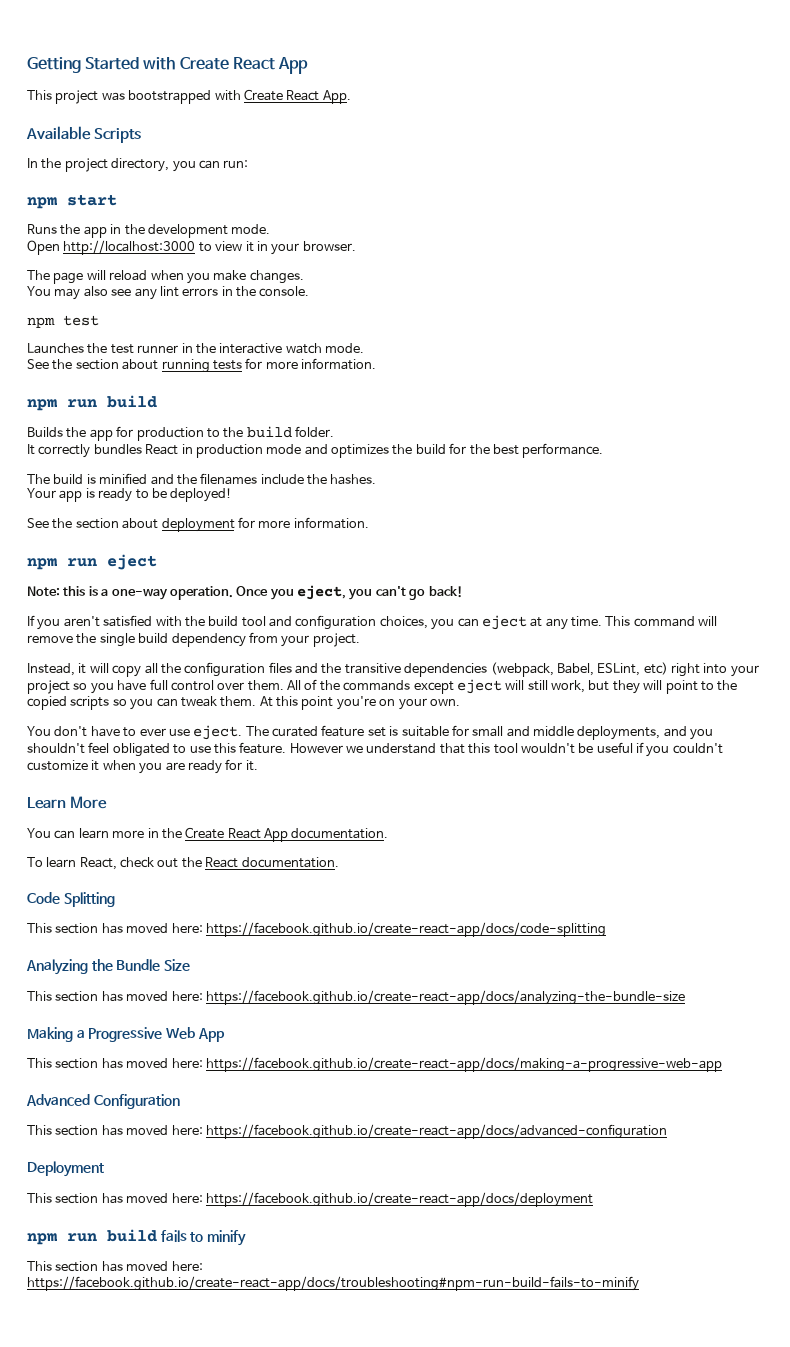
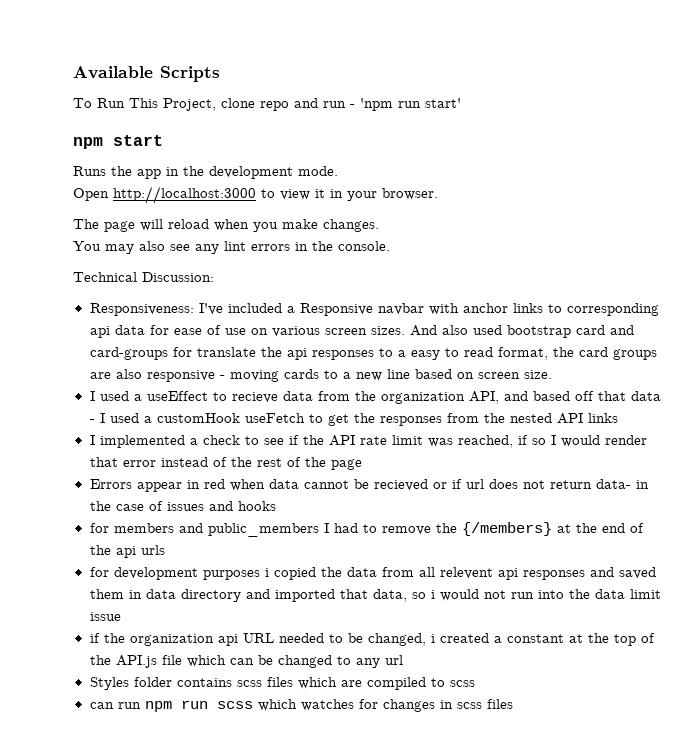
[27,57,308,74] [27,89,351,104] [26,126,141,143] [27,158,249,172] Getting Started with Create React App // This project was bootstrapped with Create React App. // Available Scripts // In the project directory, you can run: -> [73,66,220,82] [73,98,461,111] Available Scripts // To Run This Project, clone repo and run - 'npm run start'
[27,315,99,328] [27,343,364,354] [27,358,376,373] [27,395,157,411] [27,426,334,441] [27,443,604,458] [27,473,377,485] [27,488,233,502] [27,517,369,532] [27,554,157,570] [27,585,463,600] [27,615,718,630] [27,632,360,647] [27,662,759,677] [27,679,738,694] [27,696,460,710] [27,725,714,740] [27,742,723,757] [27,759,258,774] [27,796,107,809] [27,827,389,842] [27,857,339,870] [27,892,115,907] [27,922,606,937] [26,959,190,975] [27,990,685,1005] [27,1027,225,1042] [27,1057,722,1072] [26,1094,180,1109] [27,1124,667,1139] [27,1161,104,1177] [27,1192,593,1207] [27,1229,246,1246] [27,1261,203,1272] [27,1276,639,1291] npm test // Launches the test runner in the interactive watch mode. // See the section about running tests for more information. // npm run build // Builds the app for production to the build folder. // It correctly bundles React in production mode and optimizes the build for the best performance. // The build is minified and the filenames include the hashes. // Your app is ready to be deployed! // See the section about deployment for more information. // npm run eject // Note: this is a one-way operation. Once you eject, you can't go back! // If you aren't satisfied with the build tool and configuration choices, you can eject at any time. This command will remove the single build dependency from your project. // Instead, it will copy all the configuration files and the transitive dependencies (webpack, Babel, ESLint, etc) right into your project so you have full control over them. All of the commands except eject will still work, but they will point to the copied scripts so you can tweak them. At this point you're on your own. // You don't have to ever use eject. The curated feature set is suitable for small and middle deployments, and you shouldn't feel obligated to use this feature. However we understand that this tool wouldn't be useful if you couldn't customize it when you are ready for it. // Learn More // You can learn more in the Create React App documentation. // To learn React, check out the React documentation. // Code Splitting // This section has moved here: https://facebook.github.io/create-react-app/docs/code-splitting // Analyzing the Bundle Size // This section has moved here: https://facebook.github.io/create-react-app/docs/analyzing-the-bundle-size // Making a Progressive Web App // This section has moved here: https://facebook.github.io/create-react-app/docs/making-a-progressive-web-app // Advanced Configuration // This section has moved here: https://facebook.github.io/create-react-app/docs/advanced-configuration // Deployment // This section has moved here: https://facebook.github.io/create-react-app/docs/deployment // npm run build fails to minify // This section has moved here: https://facebook.github.io/create-react-app/docs/troubleshooting#npm-run-build-fails-to-minify -> [73,272,214,282] [89,303,659,316] [89,325,634,338] [89,347,657,360] [89,369,552,382] [89,391,661,404] [89,413,618,426] [89,435,647,448] [89,457,362,470] [89,479,649,492] [89,501,276,511] [89,522,644,537] [89,545,165,558] [89,567,656,580] [89,589,661,602] [89,612,121,621] [89,633,655,646] [89,655,403,668] [89,677,475,690] [89,699,513,712] Technical Discussion: // Responsiveness: I've included a Responsive navbar with anchor links to corresponding api data for ease of use on various screen sizes. And also used bootstrap card and card-groups for translate the api responses to a easy to read format, the card groups are also responsive - moving cards to a new line based on screen size. // I used a useEffect to recieve data from the organization API, and based off that data - I used a customHook useFetch to get the responses from the nested API links // I implemented a check to see if the API rate limit was reached, if so I would render that error instead of the rest of the page // Errors appear in red when data cannot be recieved or if url does not return data- in the case of issues and hooks // for members and public_members I had to remove the {/members} at the end of the api urls // for development purposes i copied the data from all relevent api responses and saved them in data directory and imported that data, so i would not run into the data limit issue // if the organization api URL needed to be changed, i created a constant at the top of the API.js file which can be changed to any url // Styles folder contains scss files which are compiled to scss // can run npm run scss which watches for changes in scss files

